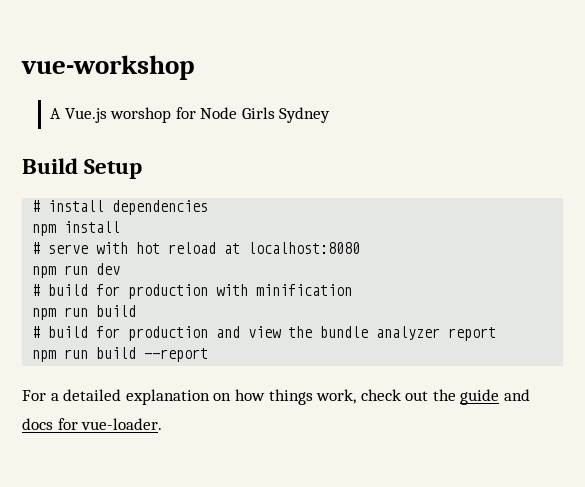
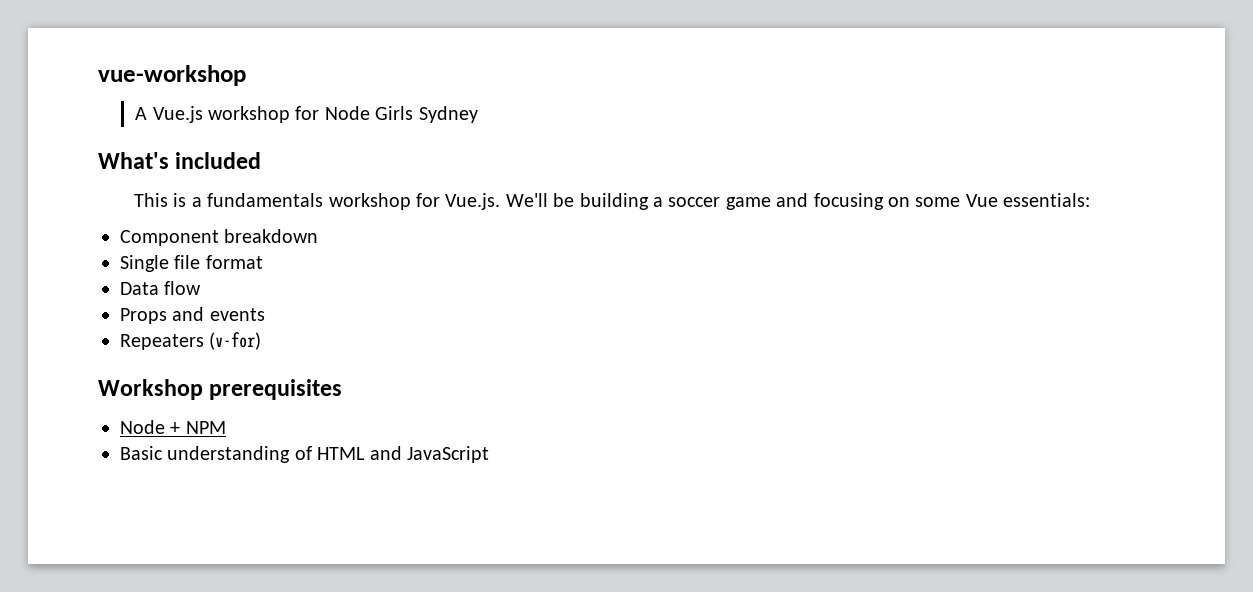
[110,107,172,123] worshop -> [208,106,291,123] workshop
[22,158,143,179] [32,200,209,215] [32,221,121,236] [32,242,361,254] [32,263,121,278] [32,284,353,299] [32,305,137,320] [32,326,497,341] [32,347,209,362] [22,389,531,405] [22,418,163,430] Build Setup // # install dependencies // npm install // # serve with hot reload at localhost:8080 // npm run dev // # build for production with minification // npm run build // # build for production and view the bundle analyzer report // npm run build --report // For a detailed explanation on how things work, check out the guide and docs for vue-loader. -> [98,152,262,169] [134,193,1091,210] [120,229,319,246] [120,255,263,272] [120,281,202,295] [120,307,265,324] [120,332,262,350] [98,379,343,400] [120,420,226,434] [120,446,489,463] What's included // This is a fundamentals workshop for Vue.js. We'll be building a soccer game and focusing on some Vue essentials: // Component breakdown // Single file format // Data flow // Props and events // Repeaters (v-for) // Workshop prerequisites // Node + NPM // Basic understanding of HTML and JavaScript

